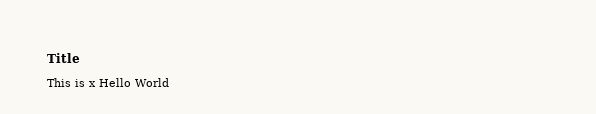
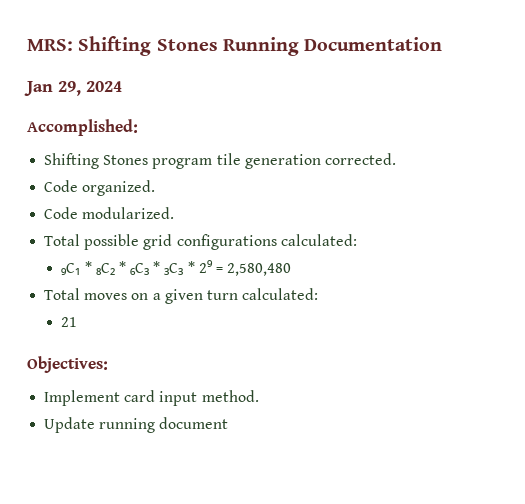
[47,53,80,63] [47,78,169,87] Title // This is x Hello World -> [27,36,443,56] [24,81,122,96] [27,119,138,136] [44,153,396,169] [44,180,156,196] [44,207,175,219] [44,234,357,250] [61,260,292,276] [44,288,319,304] [61,317,78,327] [27,356,108,373] [44,390,259,406] [44,417,229,433] MRS: Shifting Stones Running Documentation // Jan 29, 2024 // Accomplished: // Shifting Stones program tile generation corrected. // Code organized. // Code modularized. // Total possible grid configurations calculated: // ₉C₁ * ₈C₂ * ₆C₃ * ₃C₃ * 2⁹ = 2,580,480 // Total moves on a given turn calculated: // 21 // Objectives: // Implement card input method. // Update running document

